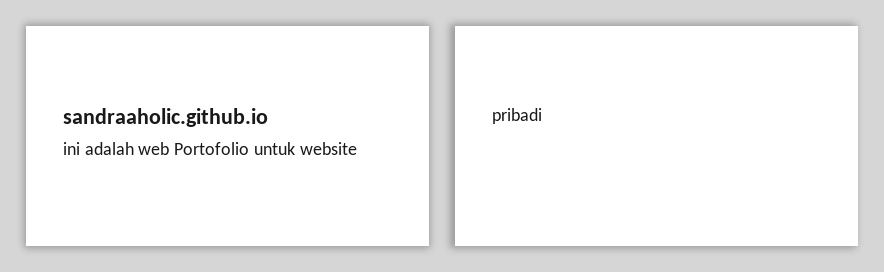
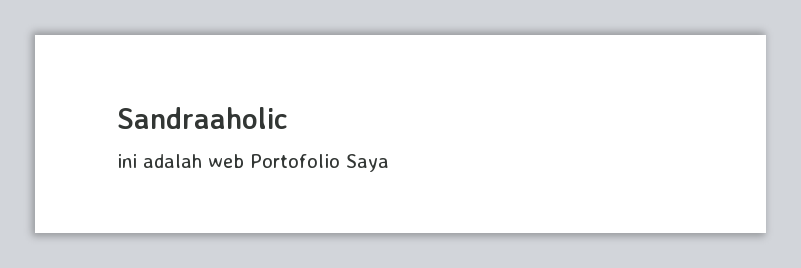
[63,108,268,127] sandraaholic.github.io -> [117,107,288,129] Sandraaholic
[253,142,357,155] [492,108,542,124] untuk website pribadi -> [346,154,389,172] Saya

